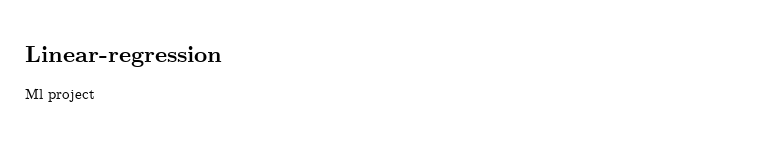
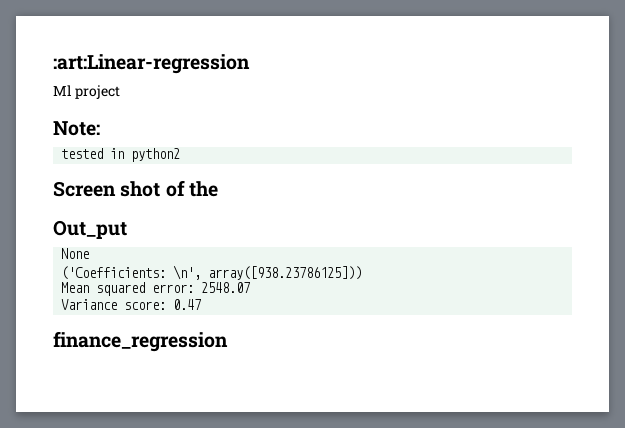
[25,46,222,67] Linear-regression -> [53,54,250,74] :art:Linear-regression
(95, 96) none -> [53,121,100,136] [61,148,181,162] [53,180,218,197] [53,220,127,239] [61,248,90,259] [61,265,363,280] [61,282,251,296] [61,299,202,310] [53,331,228,352] // Note: // tested in python2 // Screen shot of the // Out_put // None // ('Coefficients: \n', array([938.23786125])) // Mean squared error: 2548.07 // Variance score: 0.47 // finance_regression

